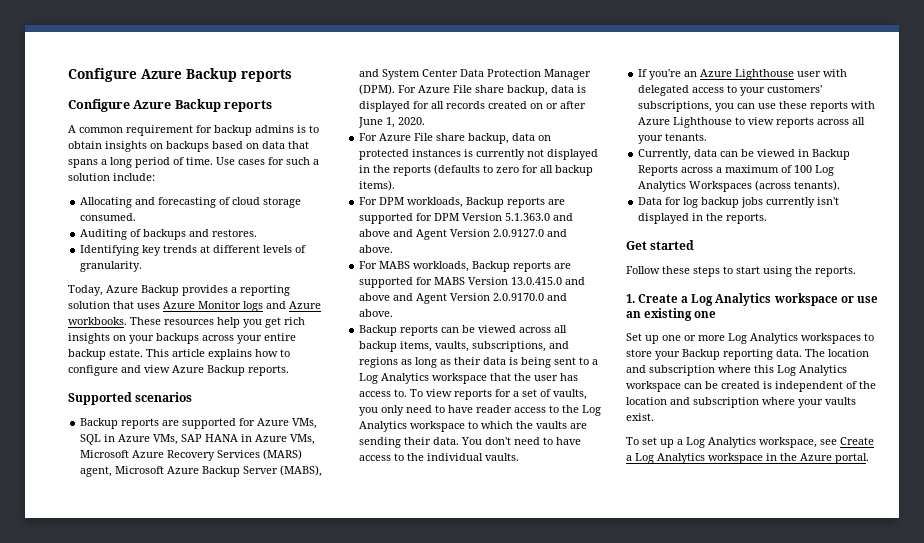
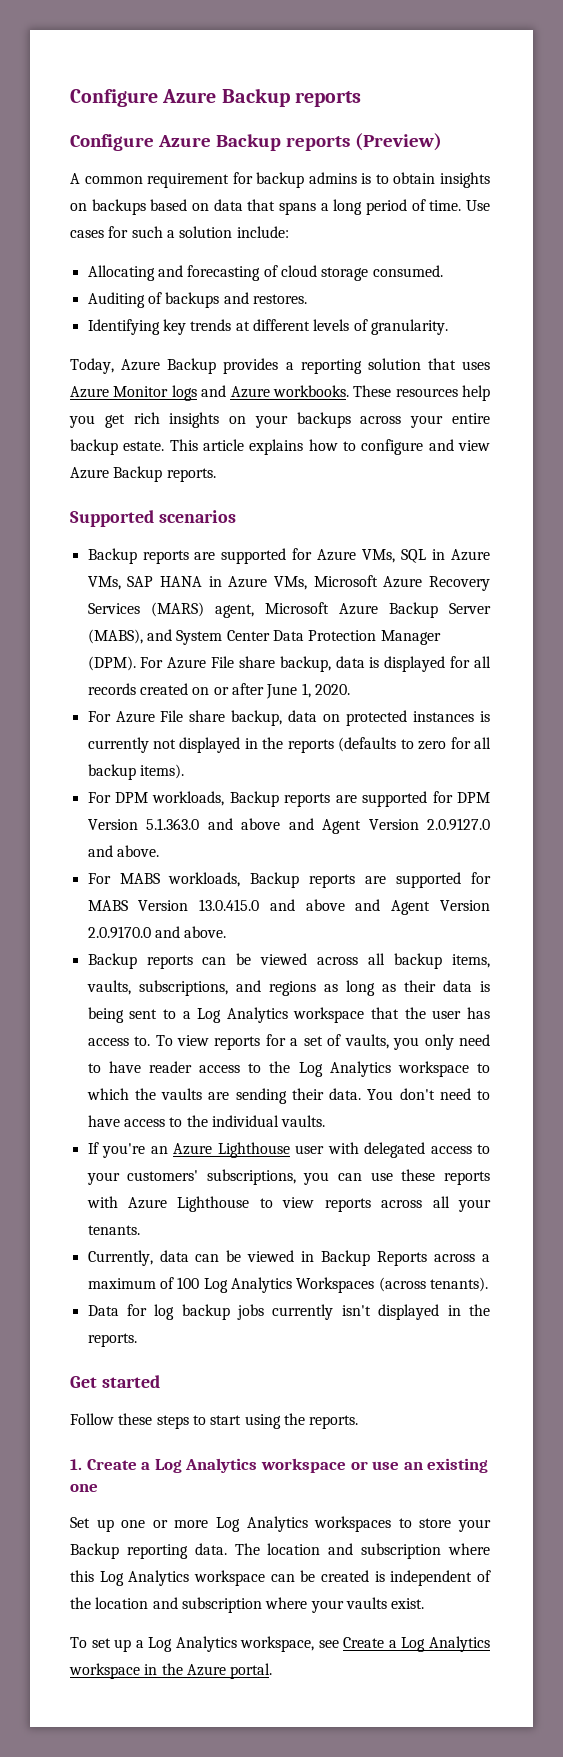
(273, 106) none -> [354,133,442,151] (Preview)

